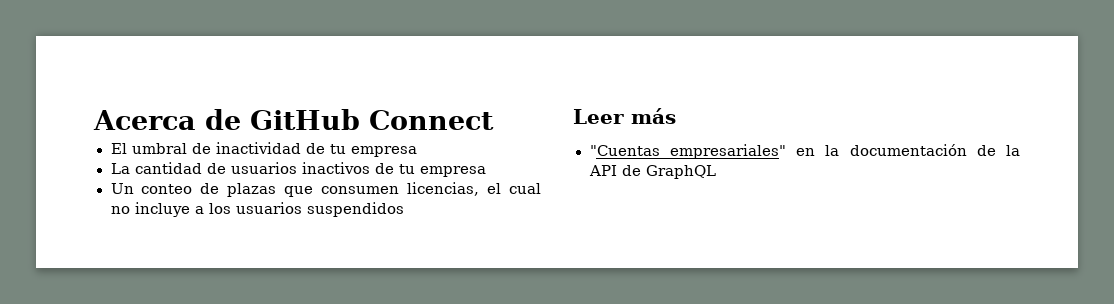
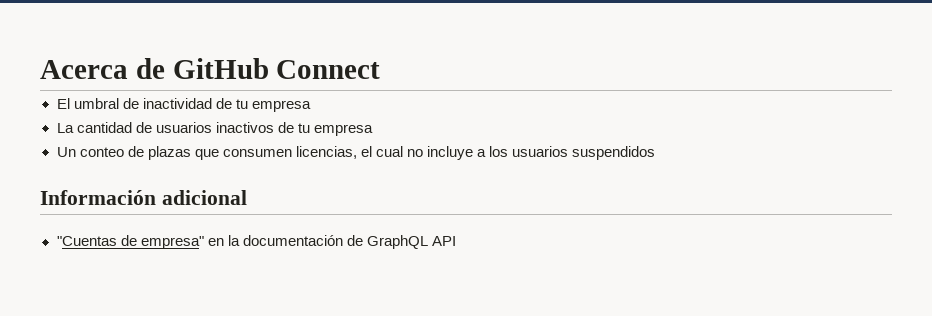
[573,108,676,124] Leer más -> [40,190,247,205] Información adicional
[669,144,786,159] empresariales" -> [120,235,204,249] de empresa"
[1006,145,1020,156] [588,165,716,179] la API de GraphQL -> [366,235,456,249] GraphQL API

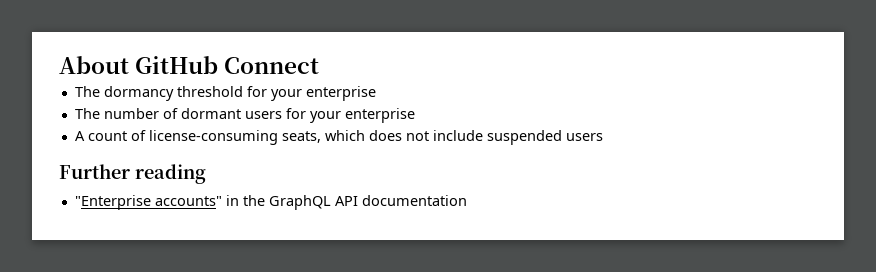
[40,58,165,79] Acerca de -> [59,56,129,74] About
[56,98,311,112] [56,122,373,136] [56,146,656,160] [40,190,247,205] [56,235,363,249] El umbral de inactividad de tu empresa // La cantidad de usuarios inactivos de tu empresa // Un conteo de plazas que consumen licencias, el cual no incluye a los usuarios suspendidos // Información adicional // "Cuentas de empresa" en la documentación de -> [74,86,376,101] [74,108,415,123] [74,130,603,145] [59,164,206,184] [74,195,265,210] The dormancy threshold for your enterprise // The number of dormant users for your enterprise // A count of license-consuming seats, which does not include suspended users // Further reading // "Enterprise accounts" in the
(456, 241) none -> [361,195,467,206] documentation

